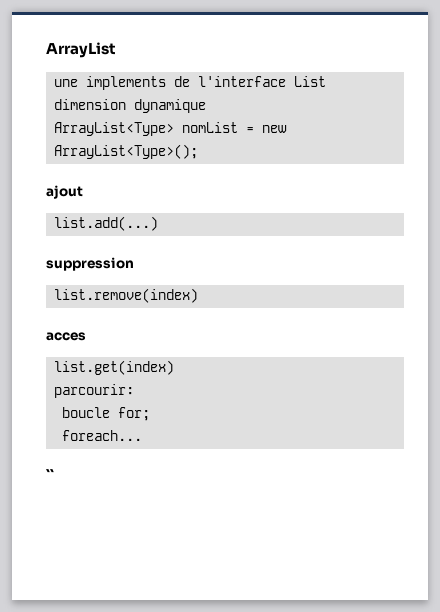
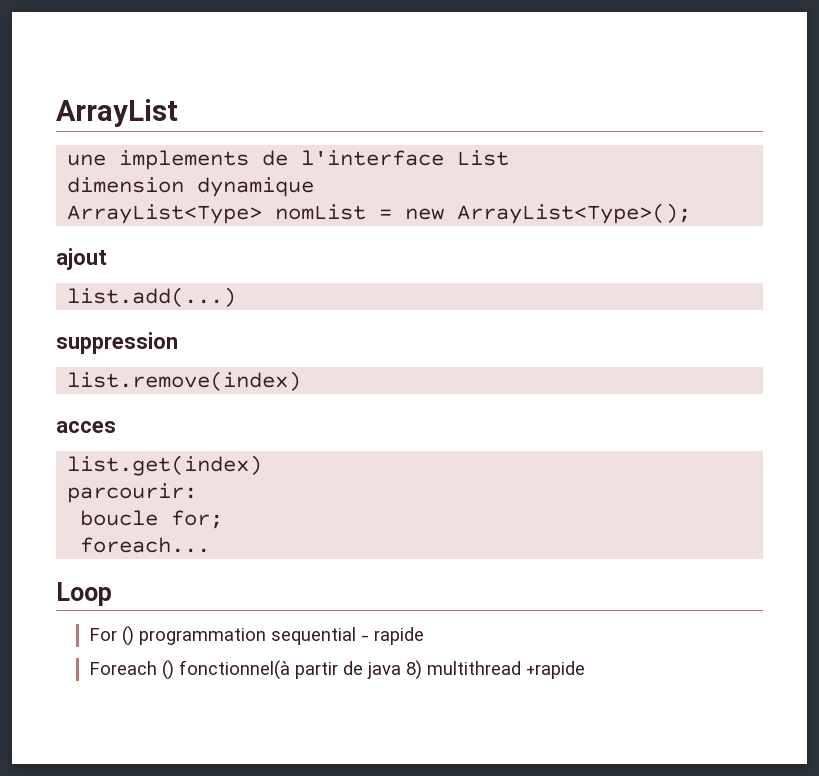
[46,469,54,481] `` -> [56,582,112,606] [89,626,425,646] [89,660,586,680] Loop // For () programmation sequential - rapide // Foreach () fonctionnel(à partir de java 8) multithread +rapide

